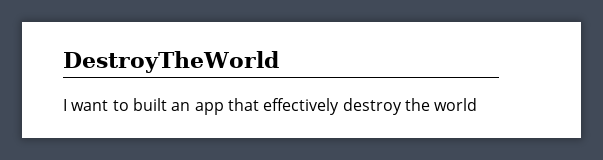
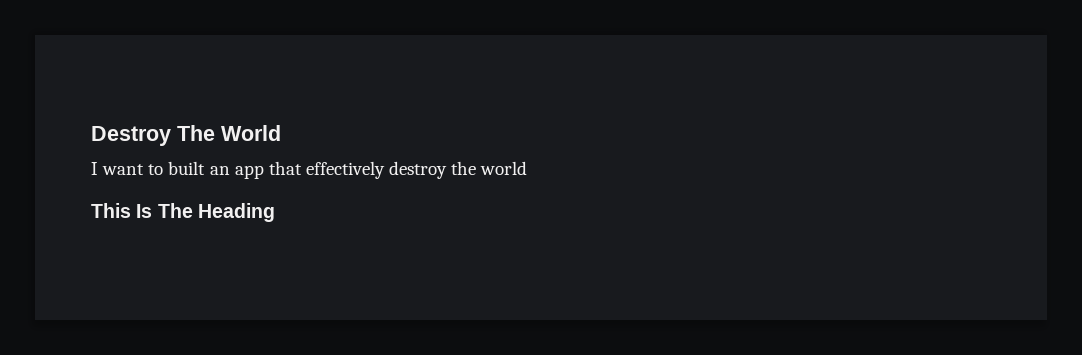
[63,51,279,73] DestroyTheWorld -> [91,125,281,146] Destroy The World
(478, 104) none -> [91,203,275,222] // This Is The Heading

